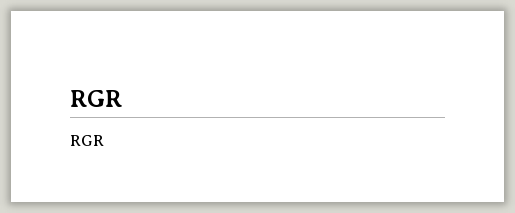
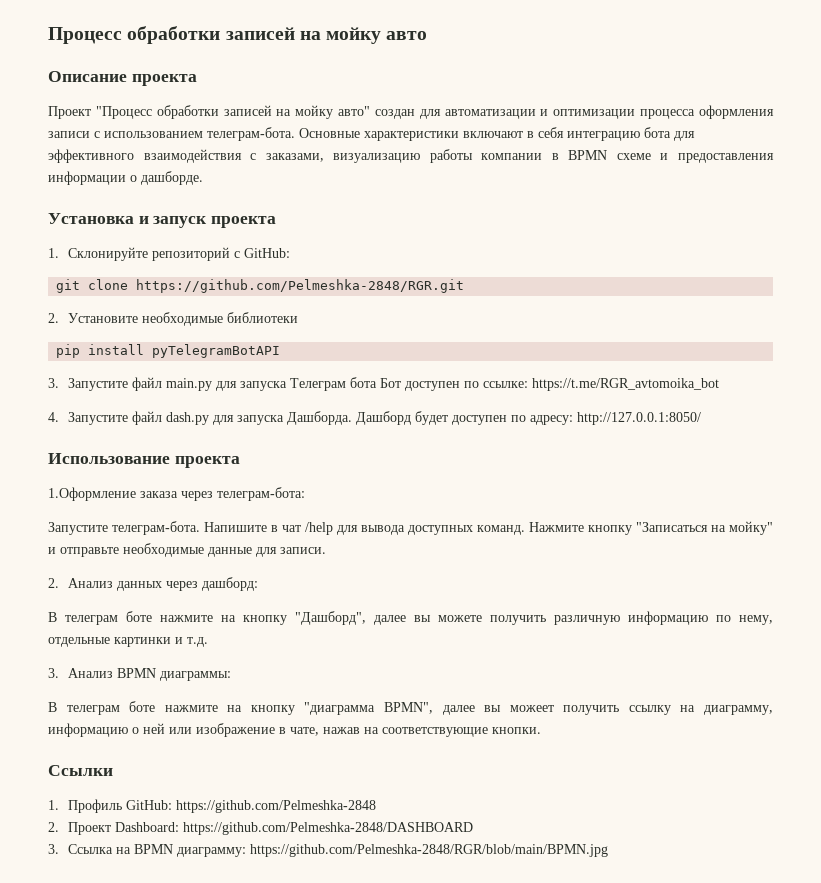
[70,90,122,107] [70,135,104,146] RGR // RGR -> [48,26,428,44] [48,71,197,86] [48,105,774,119] [48,127,695,141] [48,149,774,163] [48,171,203,185] [48,213,277,228] [48,247,291,261] [56,279,465,293] [48,312,299,326] [56,344,281,358] [48,377,720,391] [48,411,702,425] [48,453,240,468] [48,487,305,501] [48,521,773,535] [48,543,326,557] [48,577,259,591] [48,611,773,625] [48,637,208,647] [48,668,232,681] [48,701,773,715] [48,723,541,737] [48,765,113,776] [48,799,377,813] [48,822,474,835] [48,844,609,857] Процесс обработки записей на мойку авто // Описание проекта // Проект "Процесс обработки записей на мойку авто" создан для автоматизации и оптимизации процесса оформления записи с использованием телеграм-бота. Основные характеристики включают в себя интеграцию бота для эффективного взаимодействия с заказами, визуализацию работы компании в BPMN схеме и предоставления информации о дашборде. // Установка и запуск проекта // 1. Склонируйте репозиторий с GitHub: // git clone https://github.com/Pelmeshka-2848/RGR.git // 2. Установите необходимые библиотеки // pip install pyTelegramBotAPI // 3. Запустите файл main.py для запуска Телеграм бота Бот доступен по ссылке: https://t.me/RGR_avtomoika_bot // 4. Запустите файл dash.py для запуска Дашборда. Дашборд будет доступен по адресу: http://127.0.0.1:8050/ // Использование проекта // 1.Оформление заказа через телеграм-бота: // Запустите телеграм-бота. Напишите в чат /help для вывода доступных команд. Нажмите кнопку "Записаться на мойку" и отправьте необходимые данные для записи. // 2. Анализ данных через дашборд: // В телеграм боте нажмите на кнопку "Дашборд", далее вы можете получить различную информацию по нему, отдельные картинки и т.д. // 3. Анализ BPMN диаграммы: // В телеграм боте нажмите на кнопку "диаграмма BPMN", далее вы можеет получить ссылку на диаграмму, информацию о ней или изображение в чате, нажав на соответствующие кнопки. // Ссылки // 1. Профиль GitHub: https://github.com/Pelmeshka-2848 // 2. Проект Dashboard: https://github.com/Pelmeshka-2848/DASHBOARD // 3. Ссылка на BPMN диаграмму: https://github.com/Pelmeshka-2848/RGR/blob/main/BPMN.jpg

